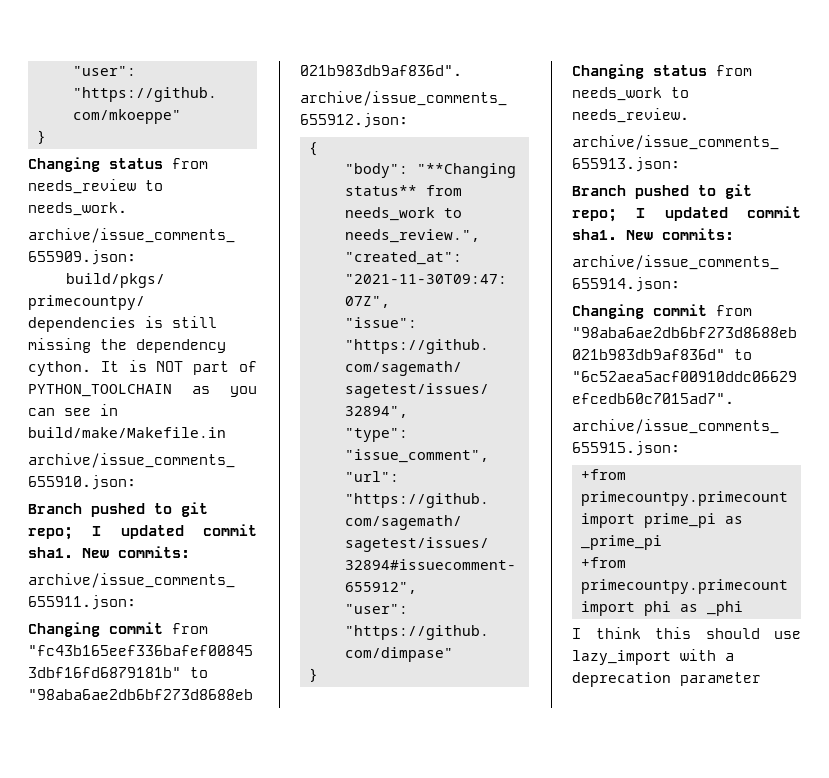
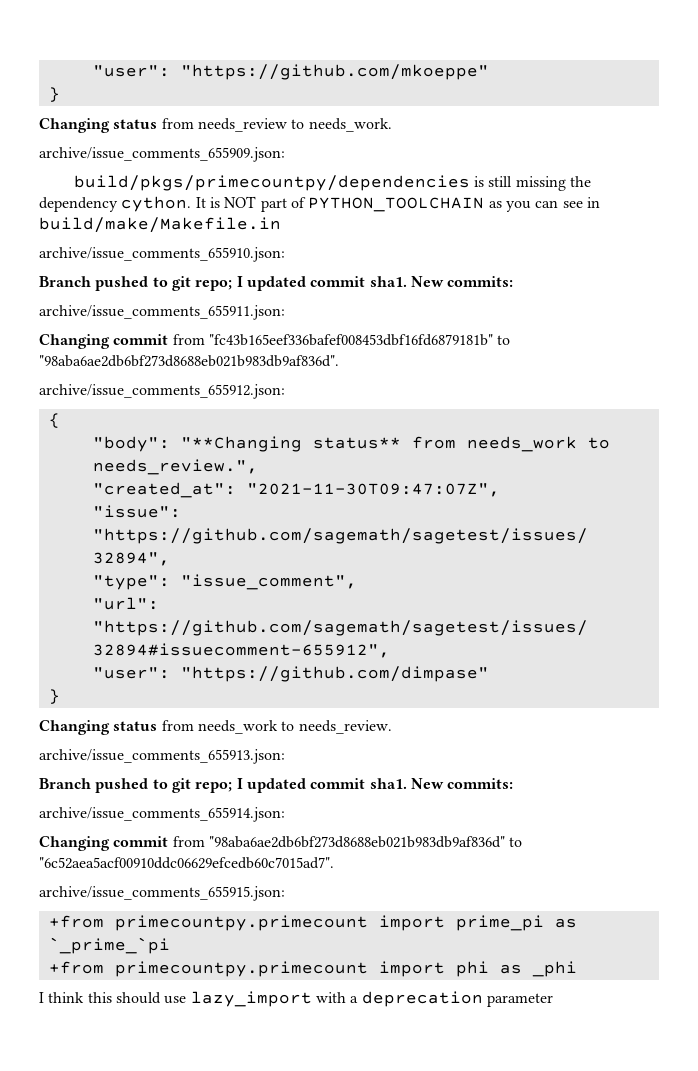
[581,535,662,550] _prime_pi -> [48,937,170,954] `_prime_`pi

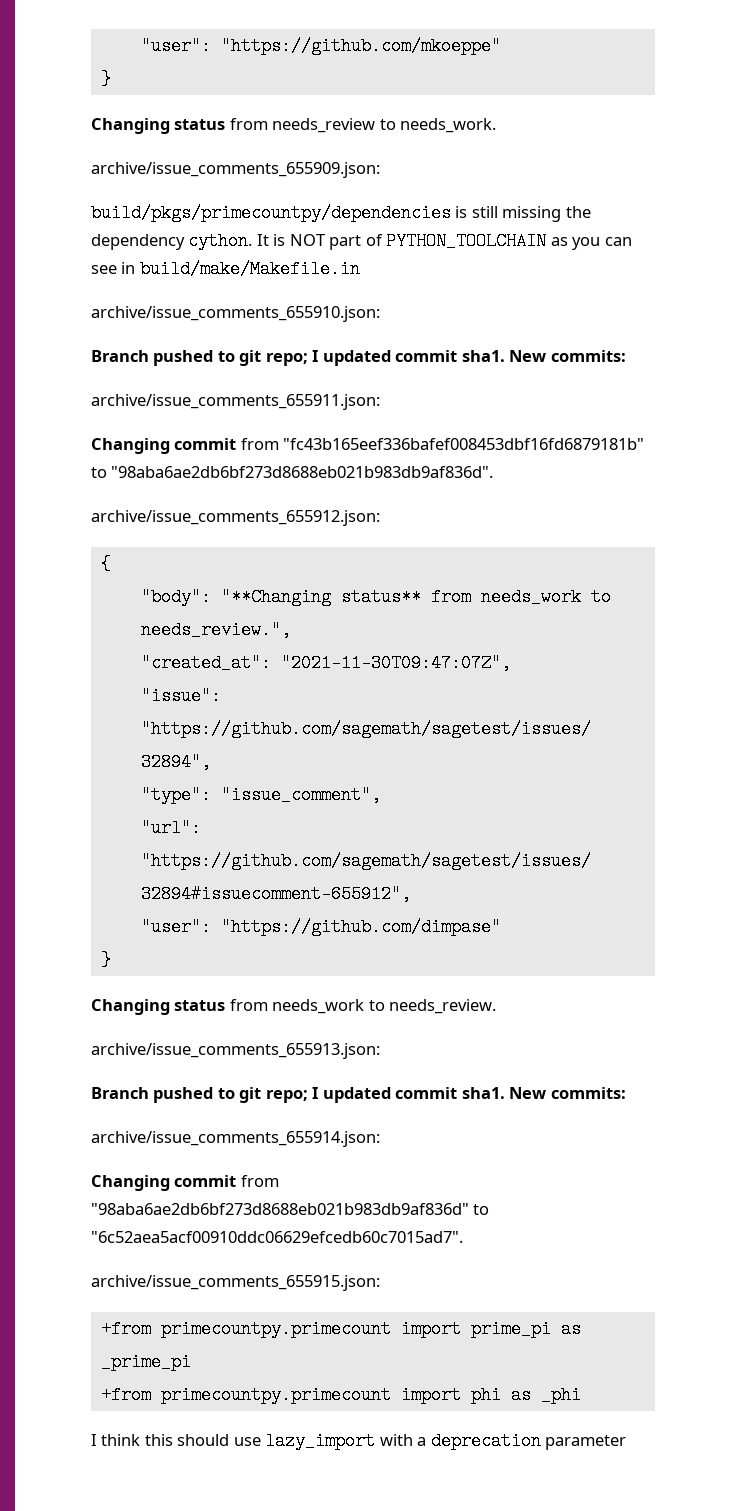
[48,937,170,954] `_prime_`pi -> [100,1353,191,1371] _prime_pi

